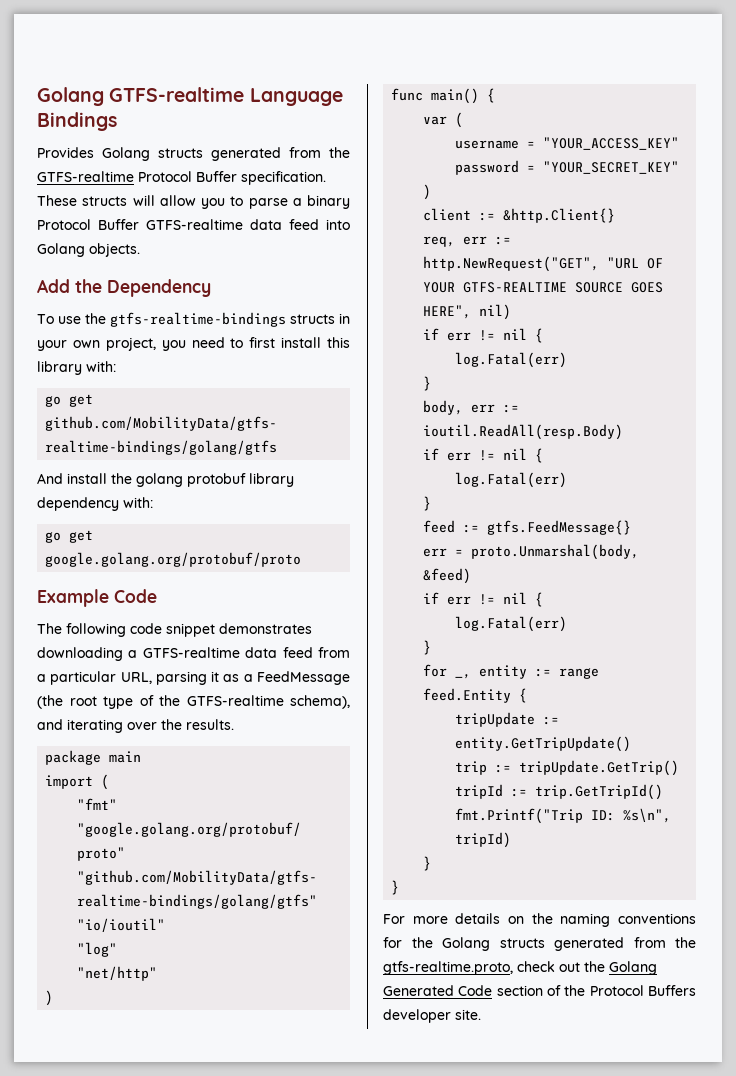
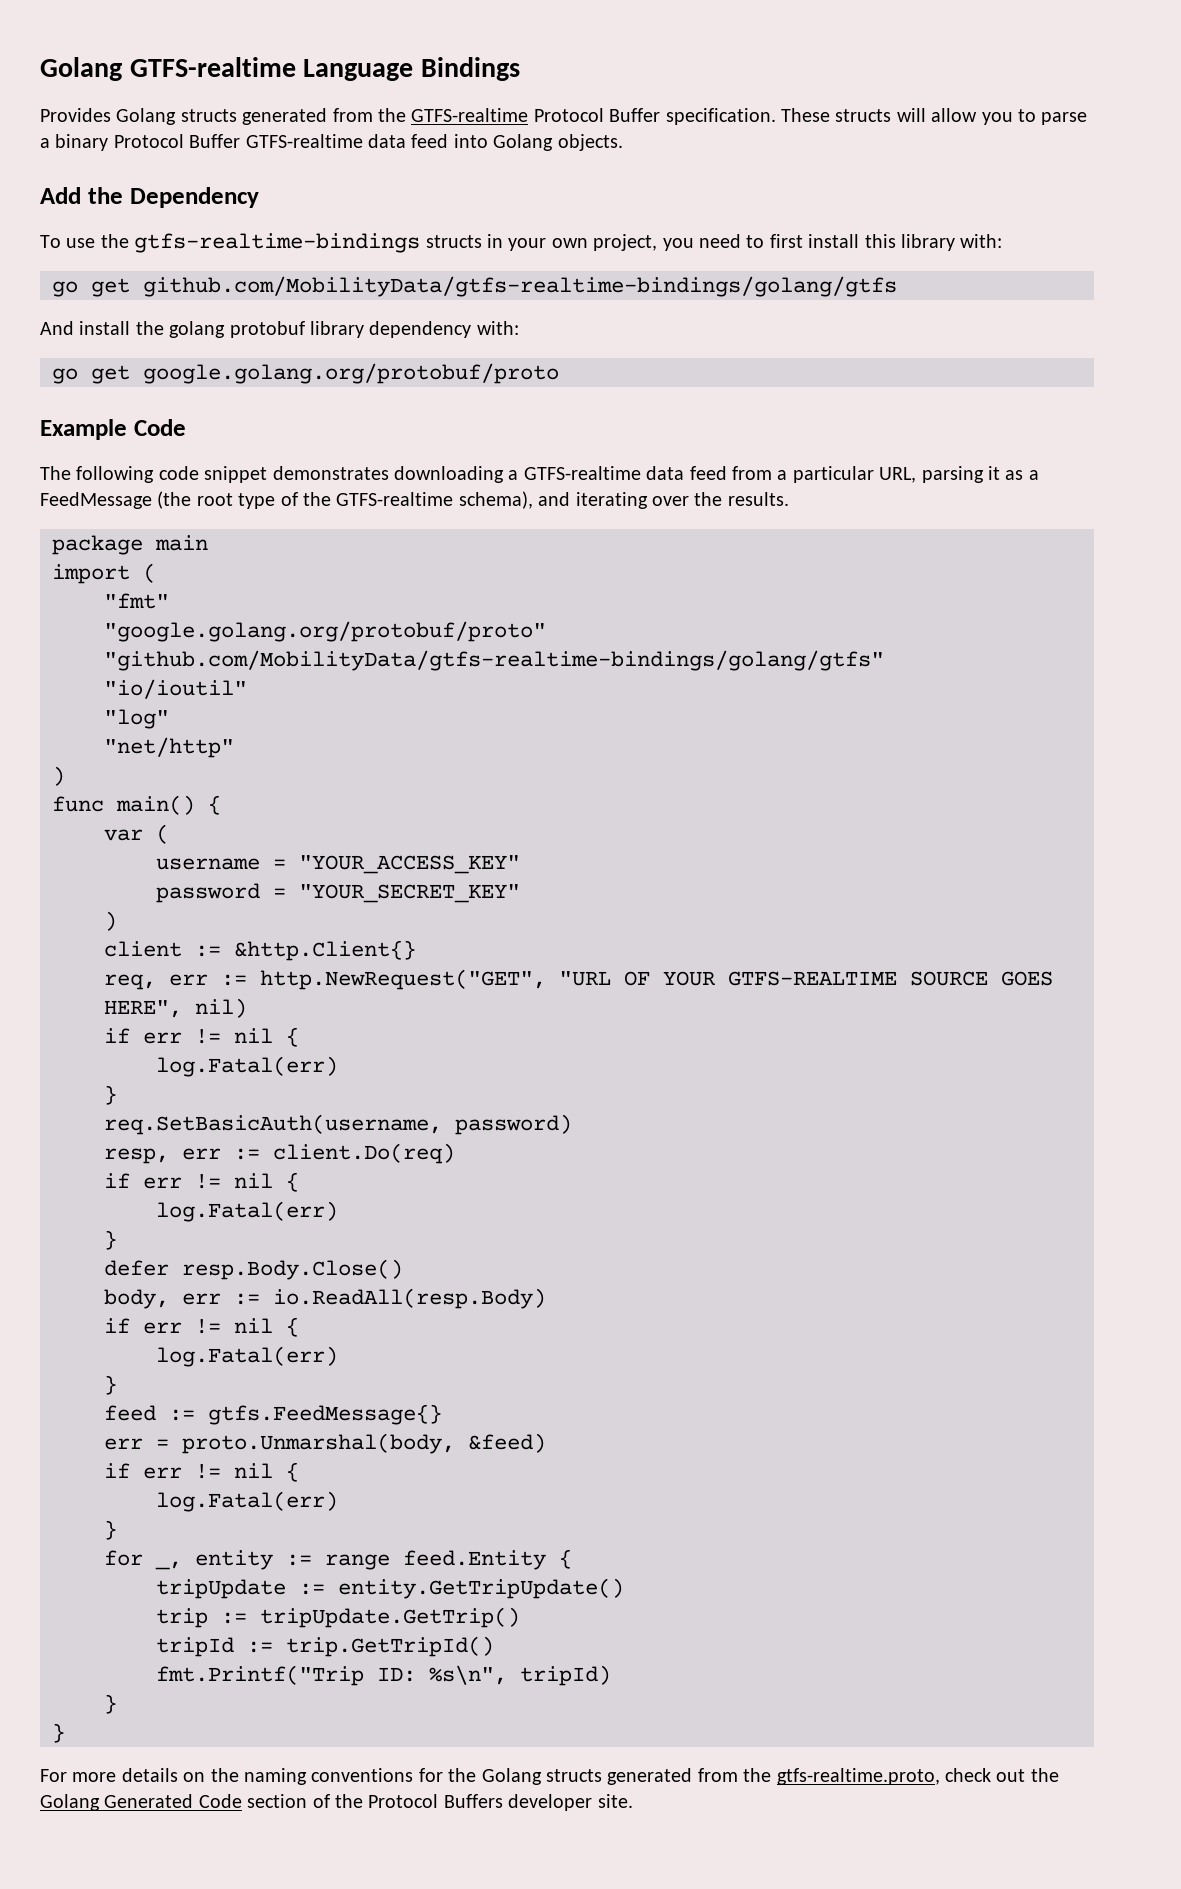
(432, 383) none -> [104,1114,572,1135] [104,1143,455,1164] [104,1172,299,1192] [156,1201,338,1222] [104,1230,117,1250] [104,1259,403,1280] // req.SetBasicAuth(username, password) // resp, err := client.Do(req) // if err != nil { // log.Fatal(err) // } // defer resp.Body.Close()
[423,424,624,440] ioutil.ReadAll(resp.Body) -> [273,1288,546,1309] io.ReadAll(resp.Body)

